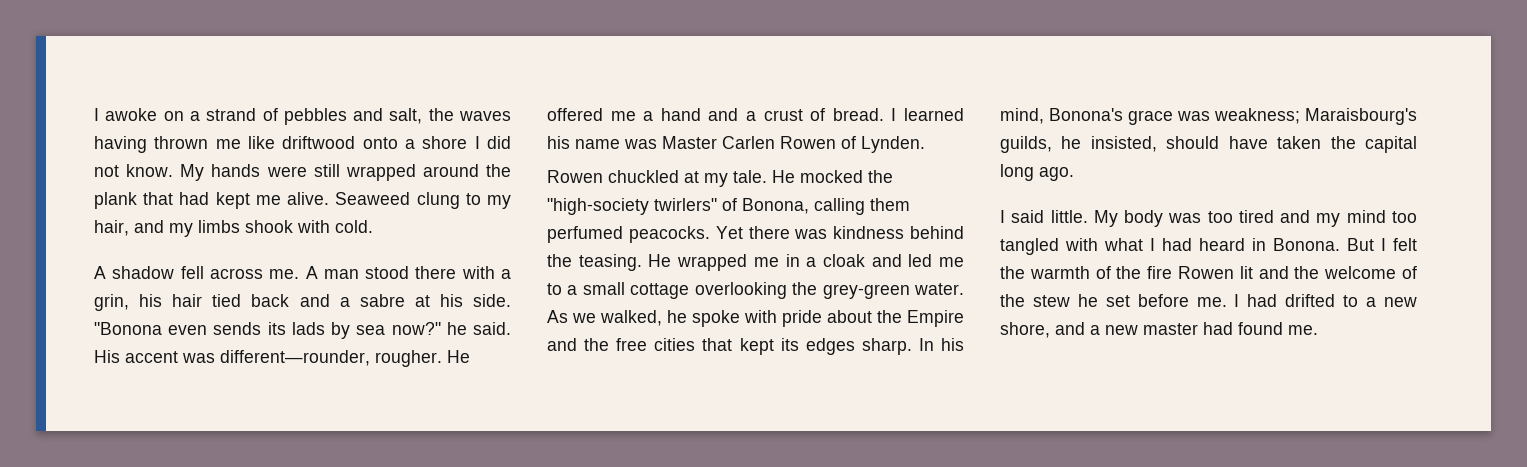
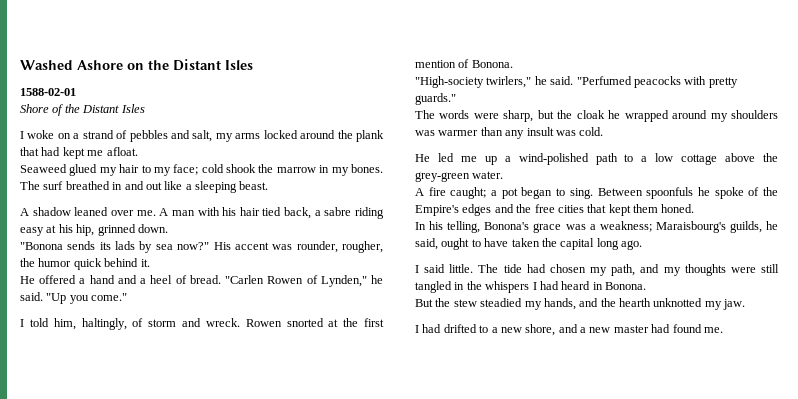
[94,108,158,121] I awoke -> [20,59,253,71] [20,88,76,96] [20,104,145,116] [20,130,55,139] Washed Ashore on the Distant Isles // 1588-02-01 // Shore of the Distant Isles // I woke
[428,108,512,121] [94,136,511,153] [94,164,416,181] the waves having thrown me like driftwood onto a shore I did not know. My hands were still wrapped -> [215,130,298,142] my arms locked
[287,192,512,209] [94,220,373,237] alive. Seaweed clung to my hair, and my limbs shook with cold. -> [106,147,138,156] [20,164,383,176] [20,181,269,193] afloat. // Seaweed glued my hair to my face; cold shook the marrow in my bones. The surf breathed in and out like a sleeping beast.
[180,266,263,279] fell across -> [74,207,134,216] leaned over
[365,266,512,279] [94,294,512,311] [94,322,208,335] stood there with a grin, his hair tied back and a sabre at his side. "Bonona even -> [197,207,385,219] [20,224,168,236] [20,242,63,250] with his hair tied back, a sabre riding easy at his hip, grinned down. // "Bonona
[446,322,512,335] he said. -> (210, 246) none
[220,350,442,367] different—rounder, rougher. -> [296,241,384,253] [20,258,150,270] rounder, rougher, the humor quick behind it. //
[610,111,636,121] me -> (77, 279) none
[763,109,803,121] crust -> [150,275,173,284] heel
[891,108,964,121] [547,136,925,153] [547,170,893,187] [547,198,910,215] [547,226,964,243] [547,254,964,271] [547,282,964,299] [547,310,964,327] I learned his name was Master Carlen Rowen of Lynden. // Rowen chuckled at my tale. He mocked the "high-society twirlers" of Bonona, calling them perfumed peacocks. Yet there was kindness behind the teasing. He wrapped me in a cloak and led me to a small cottage overlooking the grey-green water. As we walked, he spoke with pride about the Empire -> [225,275,383,287] [20,292,128,304] [20,318,384,330] [415,59,513,68] [415,76,738,88] [415,93,456,105] [415,110,778,122] [415,127,604,139] [415,153,778,165] [415,171,504,182] [415,187,778,199] [415,204,492,216] "Carlen Rowen of Lynden," he said. "Up you come." // I told him, haltingly, of storm and wreck. Rowen snorted at the first mention of Bonona. // "High-society twirlers," he said. "Perfumed peacocks with pretty guards." // The words were sharp, but the cloak he wrapped around my shoulders was warmer than any insult was cold. // He led me up a wind-polished path to a low cottage above the grey-green water. // A fire caught; a pot began to sing. Between spoonfuls he spoke of the Empire's edges
[780,338,912,355] its edges sharp. -> [633,204,695,213] them honed. //
[1000,108,1044,124] mind, -> [447,221,481,233] telling,
(1210, 116) none -> [589,224,596,230] a
[1090,136,1220,152] insisted, should -> [415,238,481,250] said, ought to
[1093,210,1417,227] [1000,238,1143,255] My body was too tired and my mind too tangled with what -> [478,264,779,276] [415,281,530,293] The tide had chosen my path, and my thoughts were still tangled in the whispers
[1347,238,1417,251] [1000,266,1417,279] [1000,294,1227,307] But I felt the warmth of the fire Rowen lit and the welcome of the stew he set before me. -> [415,298,746,310] // But the stew steadied my hands, and the hearth unknotted my jaw. //

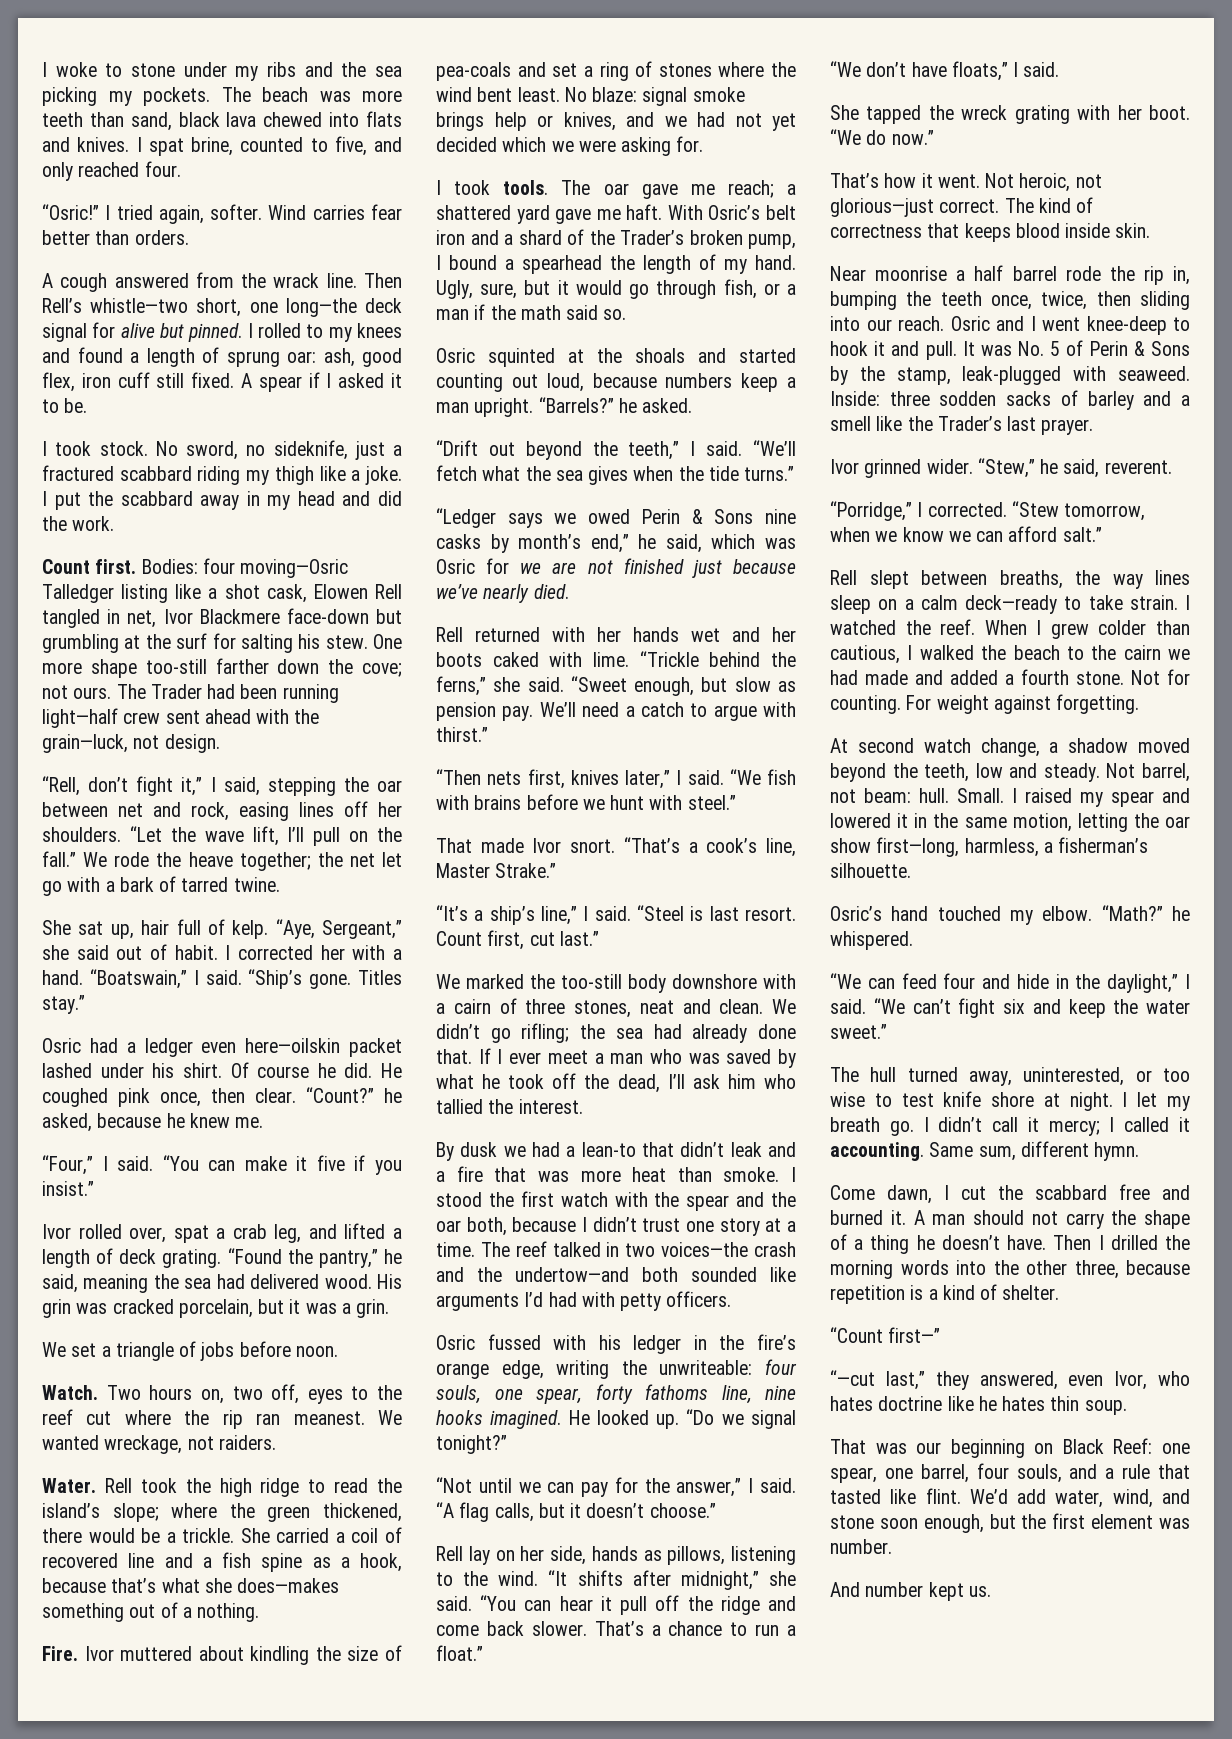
[20,59,253,71] [20,88,76,96] [20,104,145,116] [20,130,384,142] [20,147,138,159] [20,164,383,176] [20,181,269,193] [20,207,385,219] [20,224,168,236] [20,241,384,253] [20,258,150,270] [20,275,383,287] [20,292,128,304] [20,318,384,330] [415,59,513,68] [415,76,738,88] [415,93,456,105] [415,110,778,122] [415,127,604,139] [415,153,778,165] [415,171,504,182] [415,187,778,199] [415,204,695,216] [415,221,778,233] [415,238,642,250] [415,264,779,276] [415,281,646,293] [415,298,746,310] [415,324,723,336] Washed Ashore on the Distant Isles // 1588-02-01 // Shore of the Distant Isles // I woke on a strand of pebbles and salt, my arms locked around the plank that had kept me afloat. // Seaweed glued my hair to my face; cold shook the marrow in my bones. The surf breathed in and out like a sleeping beast. // A shadow leaned over me. A man with his hair tied back, a sabre riding easy at his hip, grinned down. // "Bonona sends its lads by sea now?" His accent was rounder, rougher, the humor quick behind it. // He offered a hand and a heel of bread. "Carlen Rowen of Lynden," he said. "Up you come." // I told him, haltingly, of storm and wreck. Rowen snorted at the first mention of Bonona. // "High-society twirlers," he said. "Perfumed peacocks with pretty guards." // The words were sharp, but the cloak he wrapped around my shoulders was warmer than any insult was cold. // He led me up a wind-polished path to a low cottage above the grey-green water. // A fire caught; a pot began to sing. Between spoonfuls he spoke of the Empire's edges and the free cities that kept them honed. // In his telling, Bonona's grace was a weakness; Maraisbourg's guilds, he said, ought to have taken the capital long ago. // I said little. The tide had chosen my path, and my thoughts were still tangled in the whispers I had heard in Bonona. // But the stew steadied my hands, and the hearth unknotted my jaw. // I had drifted to a new shore, and a new master had found me. -> [42,62,402,81] [42,87,402,106] [42,111,402,131] [42,136,402,156] [42,161,181,181] [42,204,402,224] [42,230,189,245] [42,272,402,292] [42,298,402,317] [42,322,402,342] [42,347,402,367] [42,372,403,392] [42,398,88,413] [42,440,402,460] [42,465,403,485] [42,491,402,510] [42,516,115,531] [42,558,349,578] [42,584,402,603] [42,608,402,628] [42,633,402,653] [42,658,402,678] [42,684,339,703] [42,708,320,728] [42,734,220,753] [42,776,402,796] [42,801,402,821] [42,826,402,846] [42,851,402,871] [42,876,280,896] [42,919,402,939] [42,944,403,960] [42,969,402,989] [42,995,85,1014] [42,1038,402,1057] [42,1062,402,1078] [42,1087,402,1107] [42,1113,264,1132] [42,1155,402,1175] [42,1181,94,1196] [42,1223,402,1243] [42,1248,402,1268] [42,1274,402,1293] [42,1299,390,1318] [42,1341,338,1361] [42,1384,402,1404] [42,1409,402,1429] [42,1435,276,1454] [42,1478,402,1497] [42,1503,402,1522] [42,1527,402,1543] [42,1552,402,1572] [42,1578,340,1593] [42,1602,260,1622] [42,1645,402,1665] [436,61,796,81] [436,87,745,106] [436,112,796,131] [436,136,704,156] [436,180,796,199] [436,204,796,224] [436,229,796,249] [436,254,796,274] [436,279,796,299] [436,304,627,320] [436,348,796,367] [436,373,796,392] [436,397,693,417] [436,440,796,460] [436,465,795,485] [436,508,796,528] [436,534,796,553] [436,558,796,578] [436,584,569,603] [436,627,796,642] [436,651,796,667] [436,676,796,696] [436,702,796,721] [436,727,488,742] [436,769,796,789] [436,794,736,810] [436,837,796,857] [436,863,557,878] [436,905,796,925] [436,930,599,950] [436,974,796,993] [436,998,796,1018] [436,1023,796,1043] [436,1048,796,1068] [436,1073,796,1093] [436,1099,583,1114] [436,1142,796,1161] [436,1166,796,1182] [436,1191,796,1211] [436,1217,796,1236] [436,1241,796,1257] [436,1267,796,1282] [436,1291,732,1311] [436,1334,796,1354] [436,1359,797,1379] [436,1384,796,1404] [436,1409,796,1429] [436,1435,507,1454] [436,1477,796,1497] [436,1502,716,1522] [436,1546,796,1565] [436,1570,796,1590] [436,1595,796,1615] [436,1621,796,1636] [436,1645,483,1661] [830,61,1060,81] [830,105,1190,124] [830,129,934,145] [830,173,1102,192] [830,197,1094,217] [830,223,1151,242] [830,265,1190,285] [830,291,1190,310] [830,316,1190,335] [830,340,1190,360] [830,366,1190,385] [830,390,1190,410] [830,416,1094,435] [830,458,1172,478] [830,501,1146,521] [830,526,1102,542] [830,570,1190,589] [830,595,1190,614] [830,619,1190,639] [830,645,1190,664] [830,669,1190,685] [830,694,1140,714] [830,738,1190,757] [830,763,1190,782] [830,788,1190,807] [830,813,1190,832] [830,837,1149,857] [830,863,911,878] [830,905,1190,925] [830,931,913,950] [830,973,1190,993] [830,998,1190,1018] [830,1024,887,1039] [830,1067,1190,1086] [830,1091,1190,1111] [830,1117,1190,1136] [830,1141,1140,1161] [830,1184,1190,1204] [830,1210,1190,1229] [830,1234,1190,1254] [830,1260,1190,1279] [830,1284,1060,1304] [830,1327,941,1343] [830,1370,1190,1390] [830,1396,1127,1415] [830,1438,1190,1458] [830,1463,1190,1483] [830,1488,1190,1508] [830,1513,1190,1533] [830,1539,892,1554] [830,1582,991,1601] I woke to stone under my ribs and the sea picking my pockets. The beach was more teeth than sand, black lava chewed into flats and knives. I spat brine, counted to five, and only reached four. // “Osric!” I tried again, softer. Wind carries fear better than orders. // A cough answered from the wrack line. Then Rell’s whistle—two short, one long—the deck signal for alive but pinned. I rolled to my knees and found a length of sprung oar: ash, good flex, iron cuff still fixed. A spear if I asked it to be. // I took stock. No sword, no sideknife, just a fractured scabbard riding my thigh like a joke. I put the scabbard away in my head and did the work. // Count first. Bodies: four moving—Osric Talledger listing like a shot cask, Elowen Rell tangled in net, Ivor Blackmere face-down but grumbling at the surf for salting his stew. One more shape too-still farther down the cove; not ours. The Trader had been running light—half crew sent ahead with the grain—luck, not design. // “Rell, don’t fight it,” I said, stepping the oar between net and rock, easing lines off her shoulders. “Let the wave lift, I’ll pull on the fall.” We rode the heave together; the net let go with a bark of tarred twine. // She sat up, hair full of kelp. “Aye, Sergeant,” she said out of habit. I corrected her with a hand. “Boatswain,” I said. “Ship’s gone. Titles stay.” // Osric had a ledger even here—oilskin packet lashed under his shirt. Of course he did. He coughed pink once, then clear. “Count?” he asked, because he knew me. // “Four,” I said. “You can make it five if you insist.” // Ivor rolled over, spat a crab leg, and lifted a length of deck grating. “Found the pantry,” he said, meaning the sea had delivered wood. His grin was cracked porcelain, but it was a grin. // We set a triangle of jobs before noon. // Watch. Two hours on, two off, eyes to the reef cut where the rip ran meanest. We wanted wreckage, not raiders. // Water. Rell took the high ridge to read the island’s slope; where the green thickened, there would be a trickle. She carried a coil of recovered line and a fish spine as a hook, because that’s what she does—makes something out of a nothing. // Fire. Ivor muttered about kindling the size of pea-coals and set a ring of stones where the wind bent least. No blaze: signal smoke brings help or knives, and we had not yet decided which we were asking for. // I took tools. The oar gave me reach; a shattered yard gave me haft. With Osric’s belt iron and a shard of the Trader’s broken pump, I bound a spearhead the length of my hand. Ugly, sure, but it would go through fish, or a man if the math said so. // Osric squinted at the shoals and started counting out loud, because numbers keep a man upright. “Barrels?” he asked. // “Drift out beyond the teeth,” I said. “We’ll fetch what the sea gives when the tide turns.” // “Ledger says we owed Perin & Sons nine casks by month’s end,” he said, which was Osric for we are not finished just because we’ve nearly died. // Rell returned with her hands wet and her boots caked with lime. “Trickle behind the ferns,” she said. “Sweet enough, but slow as pension pay. We’ll need a catch to argue with thirst.” // “Then nets first, knives later,” I said. “We fish with brains before we hunt with steel.” // That made Ivor snort. “That’s a cook’s line, Master Strake.” // “It’s a ship’s line,” I said. “Steel is last resort. Count first, cut last.” // We marked the too-still body downshore with a cairn of three stones, neat and clean. We didn’t go rifling; the sea had already done that. If I ever meet a man who was saved by what he took off the dead, I’ll ask him who tallied the interest. // By dusk we had a lean-to that didn’t leak and a fire that was more heat than smoke. I stood the first watch with the spear and the oar both, because I didn’t trust one story at a time. The reef talked in two voices—the crash and the undertow—and both sounded like arguments I’d had with petty officers. // Osric fussed with his ledger in the fire’s orange edge, writing the unwriteable: four souls, one spear, forty fathoms line, nine hooks imagined. He looked up. “Do we signal tonight?” // “Not until we can pay for the answer,” I said. “A flag calls, but it doesn’t choose.” // Rell lay on her side, hands as pillows, listening to the wind. “It shifts after midnight,” she said. “You can hear it pull off the ridge and come back slower. That’s a chance to run a float.” // “We don’t have floats,” I said. // She tapped the wreck grating with her boot. “We do now.” // That’s how it went. Not heroic, not glorious—just correct. The kind of correctness that keeps blood inside skin. // Near moonrise a half barrel rode the rip in, bumping the teeth once, twice, then sliding into our reach. Osric and I went knee-deep to hook it and pull. It was No. 5 of Perin & Sons by the stamp, leak-plugged with seaweed. Inside: three sodden sacks of barley and a smell like the Trader’s last prayer. // Ivor grinned wider. “Stew,” he said, reverent. // “Porridge,” I corrected. “Stew tomorrow, when we know we can afford salt.” // Rell slept between breaths, the way lines sleep on a calm deck—ready to take strain. I watched the reef. When I grew colder than cautious, I walked the beach to the cairn we had made and added a fourth stone. Not for counting. For weight against forgetting. // At second watch change, a shadow moved beyond the teeth, low and steady. Not barrel, not beam: hull. Small. I raised my spear and lowered it in the same motion, letting the oar show first—long, harmless, a fisherman’s silhouette. // Osric’s hand touched my elbow. “Math?” he whispered. // “We can feed four and hide in the daylight,” I said. “We can’t fight six and keep the water sweet.” // The hull turned away, uninterested, or too wise to test knife shore at night. I let my breath go. I didn’t call it mercy; I called it accounting. Same sum, different hymn. // Come dawn, I cut the scabbard free and burned it. A man should not carry the shape of a thing he doesn’t have. Then I drilled the morning words into the other three, because repetition is a kind of shelter. // “Count first—” // “—cut last,” they answered, even Ivor, who hates doctrine like he hates thin soup. // That was our beginning on Black Reef: one spear, one barrel, four souls, and a rule that tasted like flint. We’d add water, wind, and stone soon enough, but the first element was number. // And number kept us.

